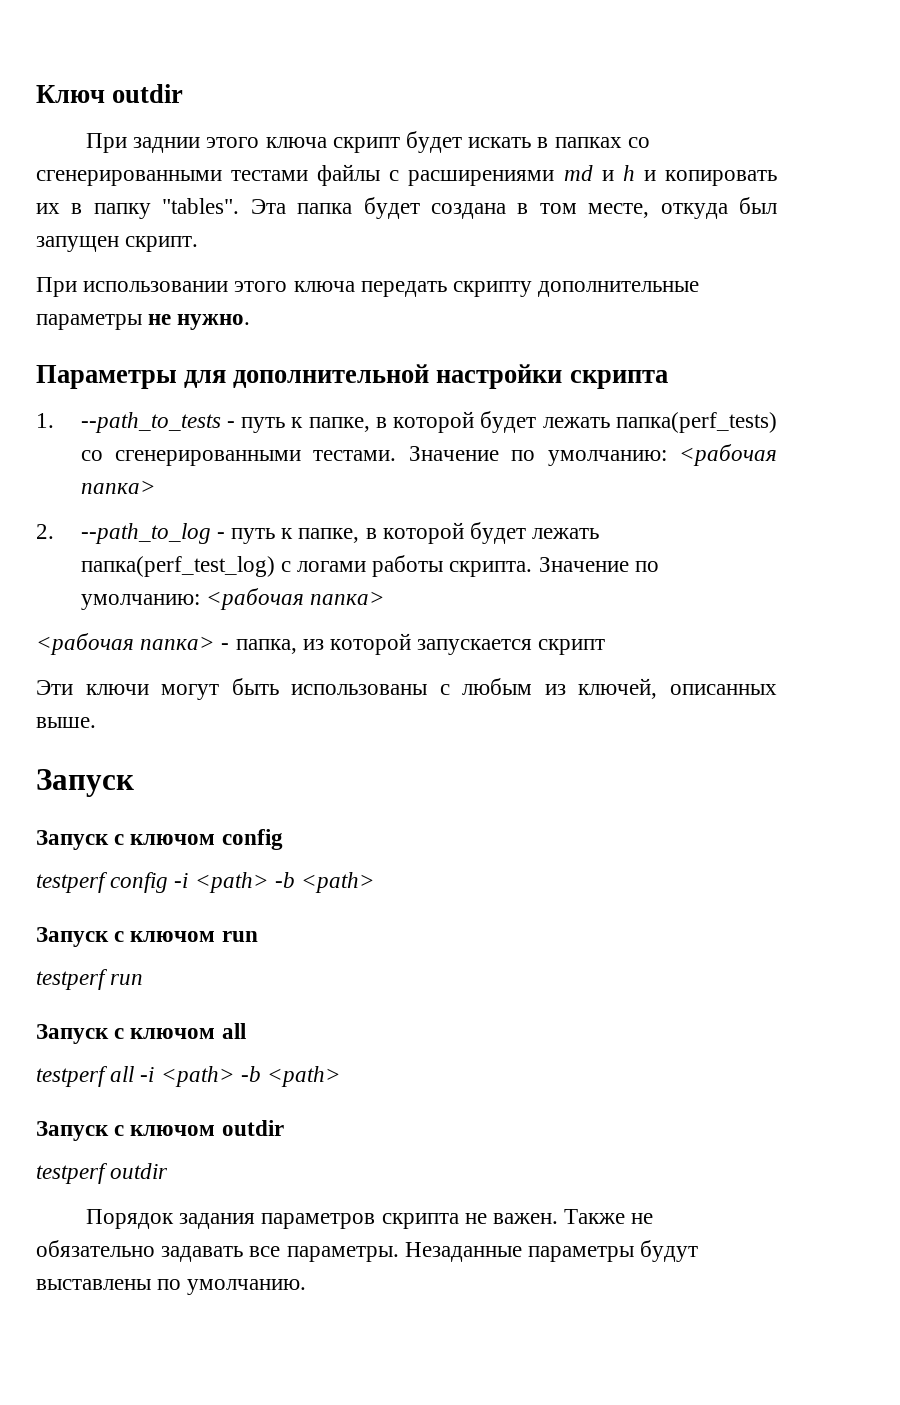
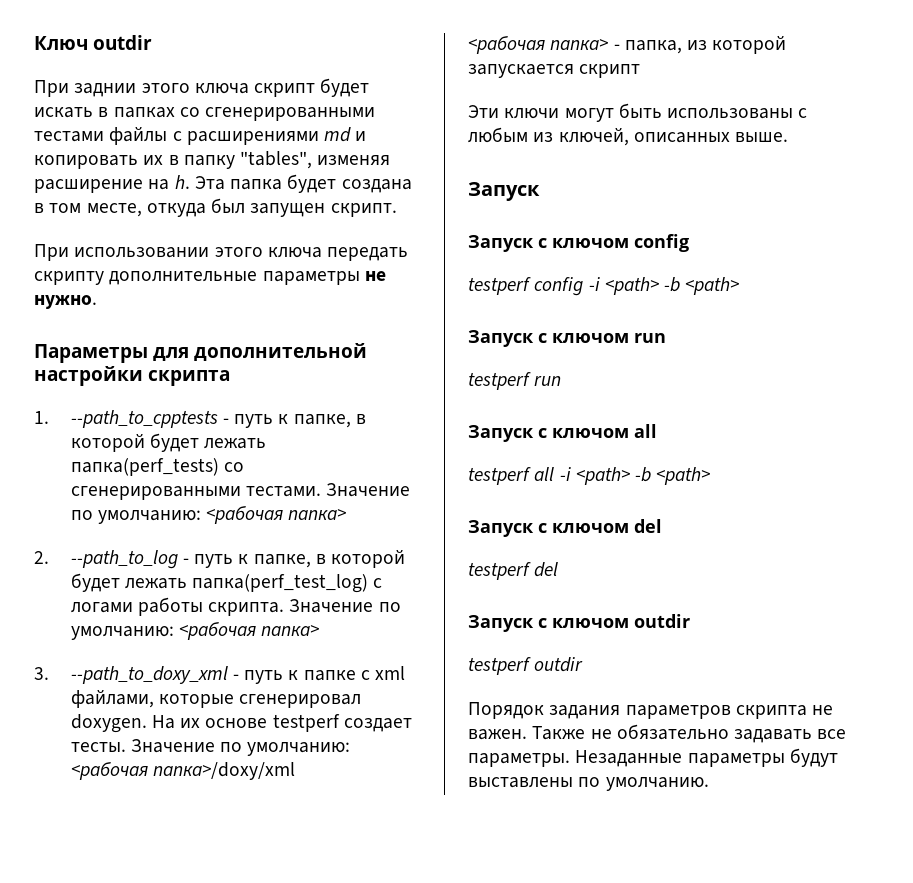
[622,165,656,181] h и -> (367, 136) none
[162,198,240,214] "tables". -> [240,151,391,169] [34,175,190,193] "tables", изменяя расширение на h.
[80,412,221,433] --path_to_tests -> [70,410,218,428] --path_to_cpptests
(385, 598) none -> [34,666,406,684] [70,689,362,708] [70,714,412,733] [70,739,351,756] [70,761,295,780] // 3. --path_to_doxy_xml - путь к папке с xml файлами, которые сгенерировал doxygen. На их основе testperf создает тесты. Значение по умолчанию: <рабочая папка>/doxy/xml
(342, 1076) none -> [468,519,662,537] [468,562,559,580] // Запуск с ключом del // testperf del

